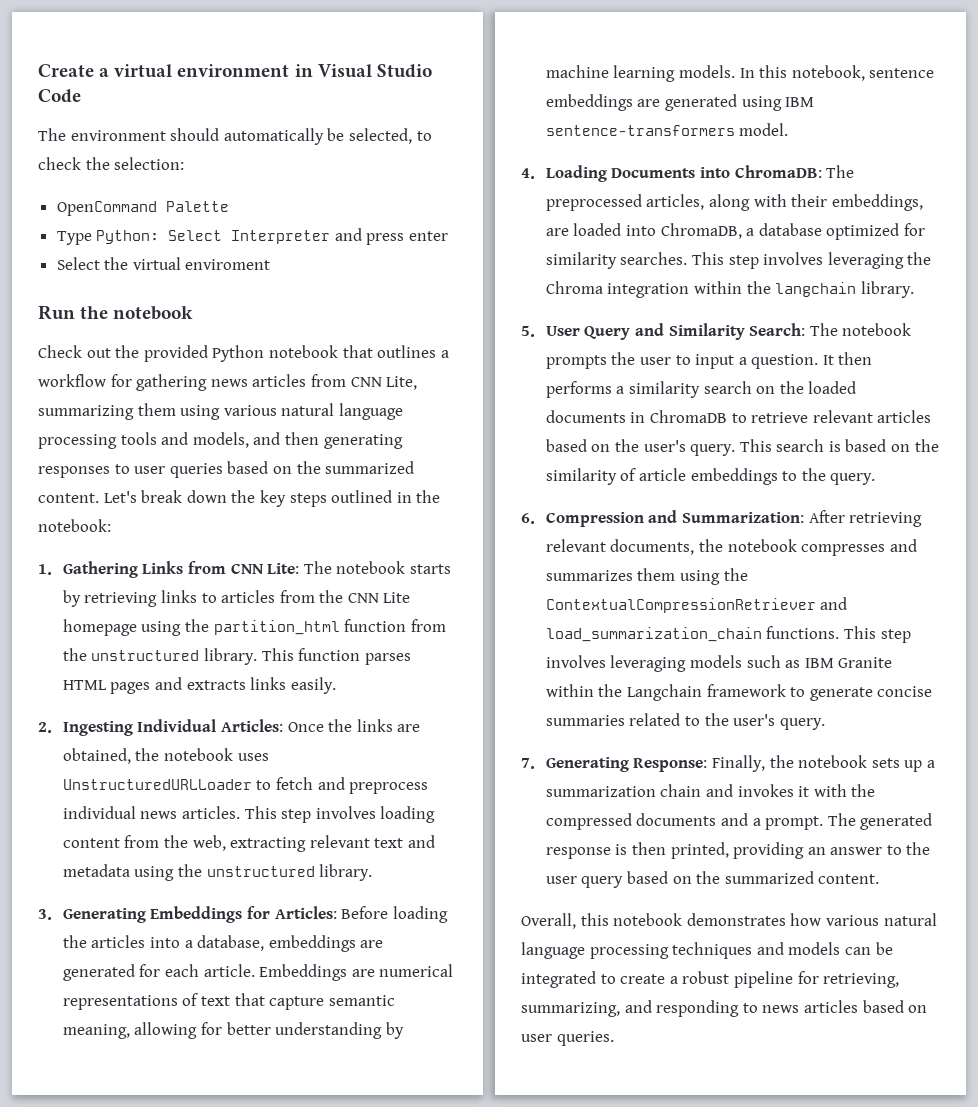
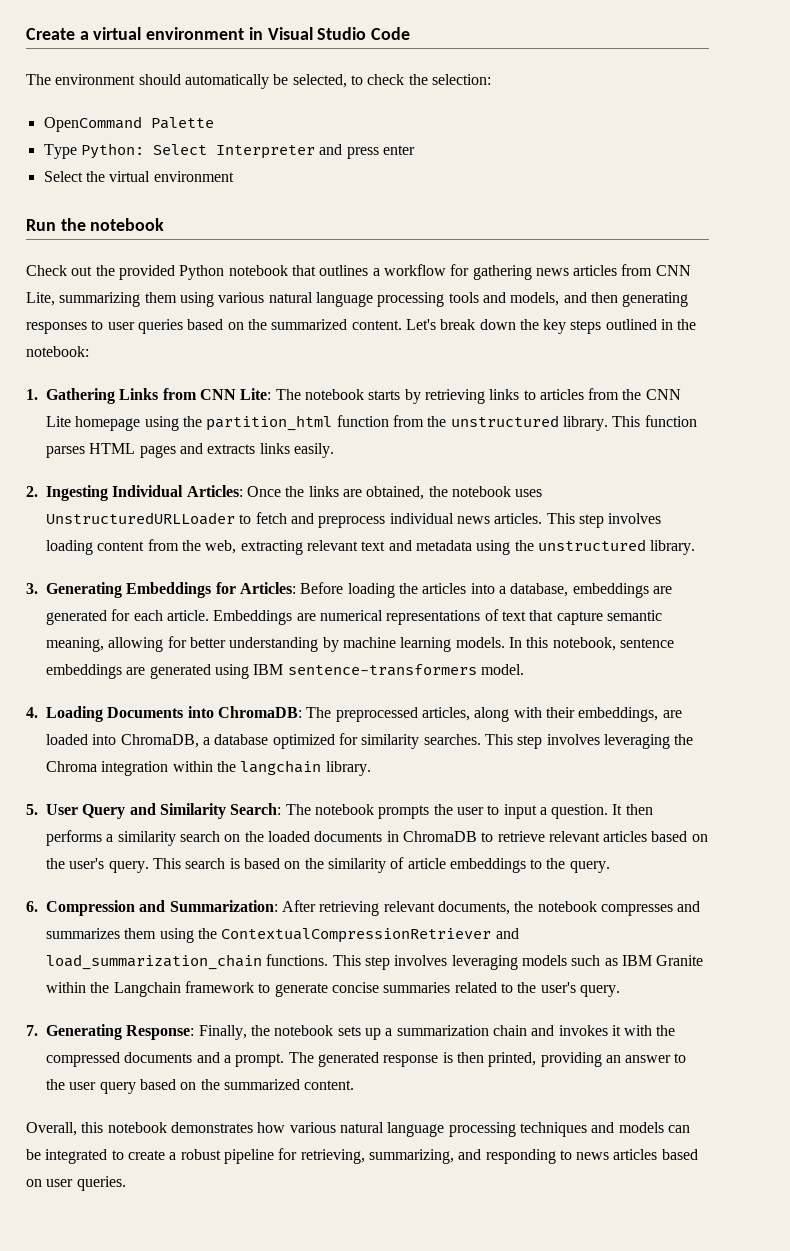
[185,259,271,270] enviroment -> [153,171,234,182] environment

